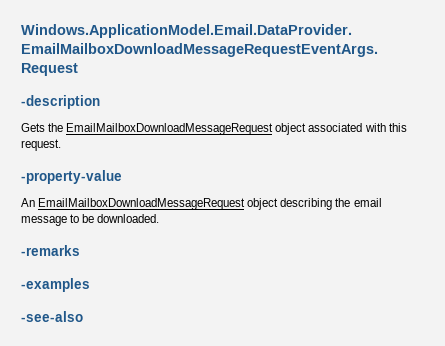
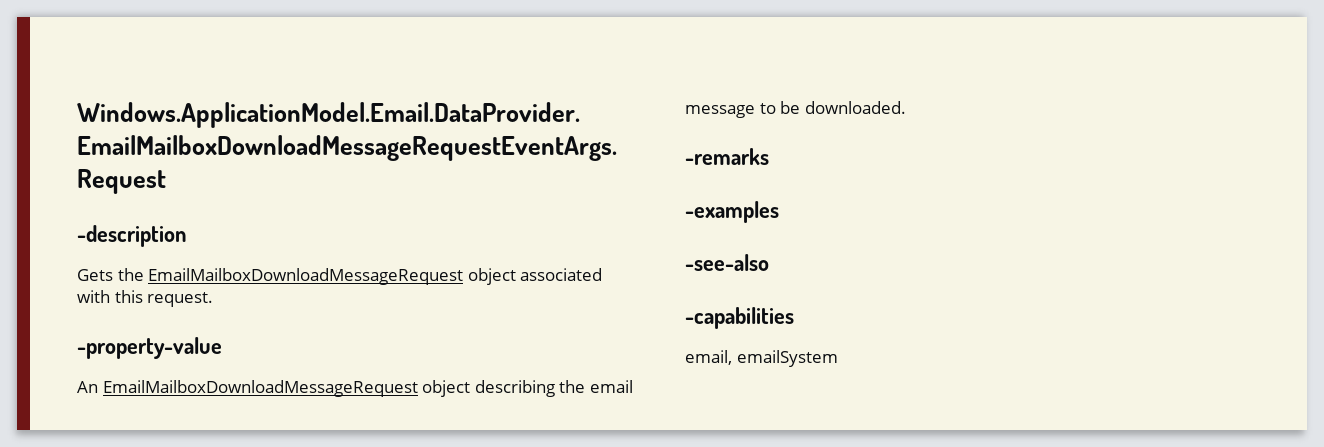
(83, 316) none -> [685,307,794,329] [685,350,838,367] // -capabilities // email, emailSystem

